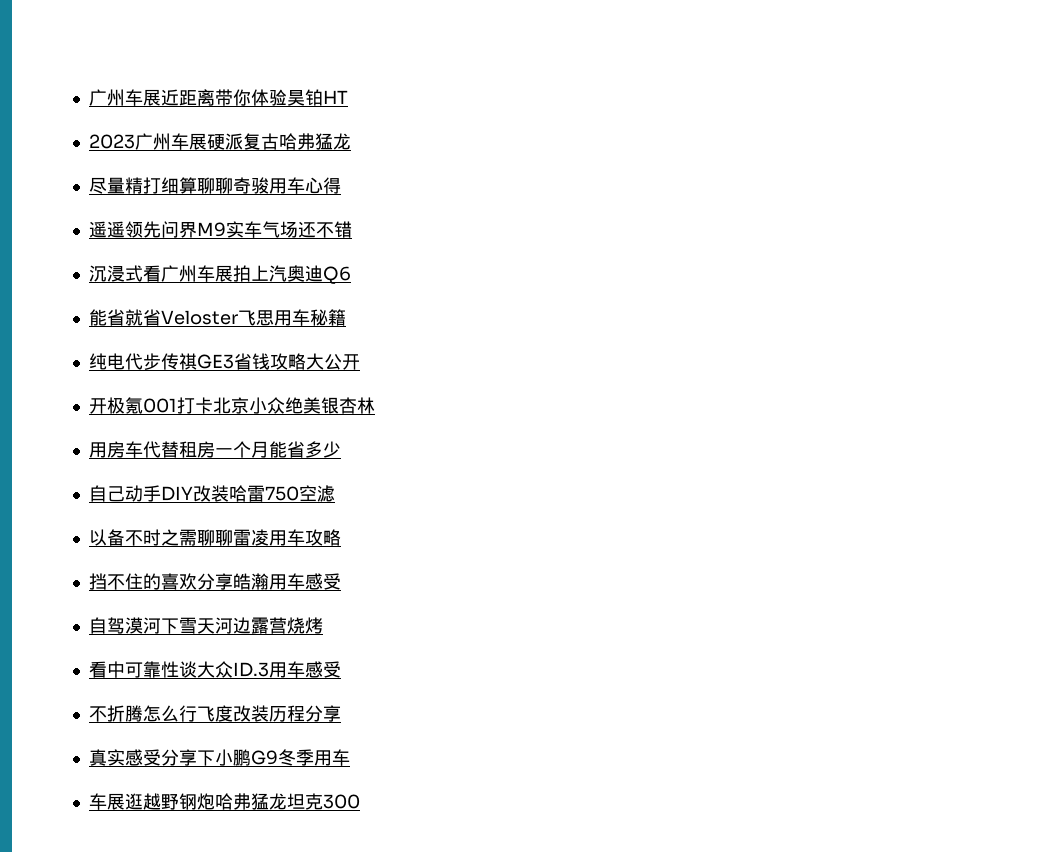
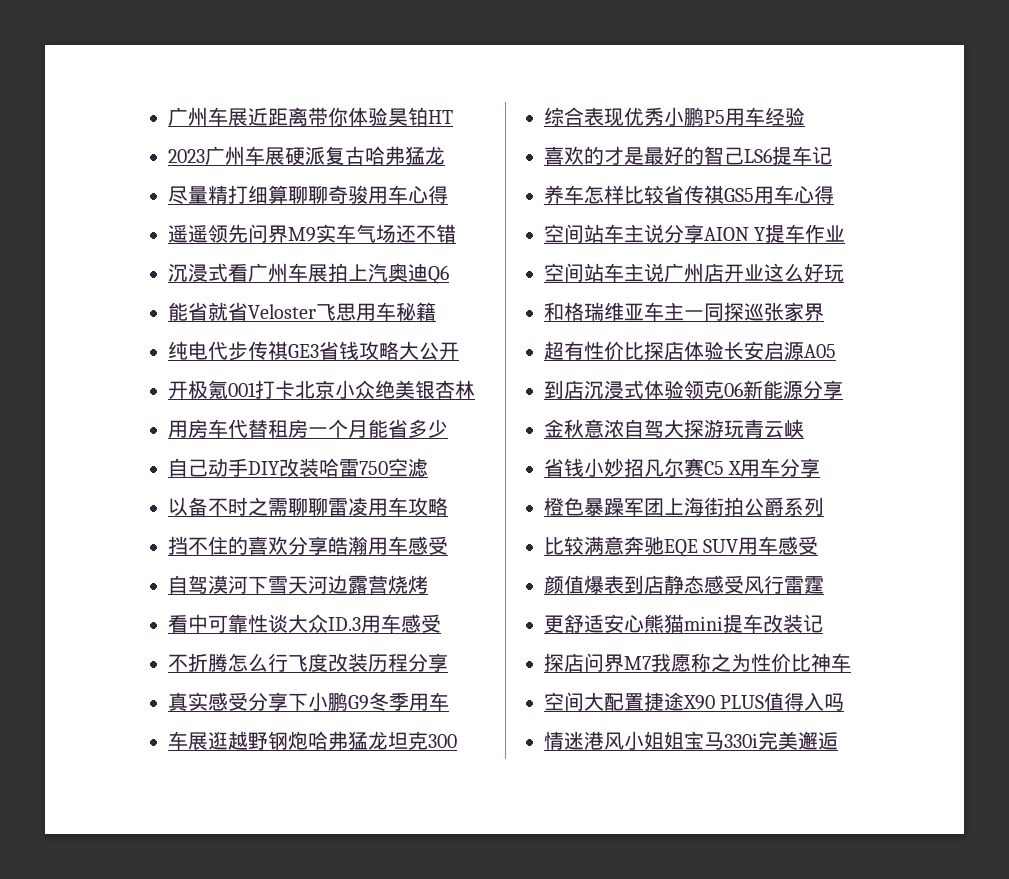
(360, 801) none -> [544,107,805,127] [544,146,832,166] [544,185,834,205] [544,224,846,244] [544,263,844,283] [544,302,824,322] [544,341,836,360] [544,380,843,399] [544,419,804,439] [544,458,821,478] [544,497,824,516] [544,536,819,557] [544,575,824,594] [544,614,823,634] [544,653,851,673] [544,692,845,711] [544,731,838,750] // 综合表现优秀小鹏P5用车经验 // 喜欢的才是最好的智己LS6提车记 // 养车怎样比较省传祺GS5用车心得 // 空间站车主说分享AION Y提车作业 // 空间站车主说广州店开业这么好玩 // 和格瑞维亚车主一同探巡张家界 // 超有性价比探店体验长安启源A05 // 到店沉浸式体验领克06新能源分享 // 金秋意浓自驾大探游玩青云峡 // 省钱小妙招凡尔赛C5 X用车分享 // 橙色暴躁军团上海街拍公爵系列 // 比较满意奔驰EQE SUV用车感受 // 颜值爆表到店静态感受风行雷霆 // 更舒适安心熊猫mini提车改装记 // 探店问界M7我愿称之为性价比神车 // 空间大配置捷途X90 PLUS值得入吗 // 情迷港风小姐姐宝马330i完美邂逅

